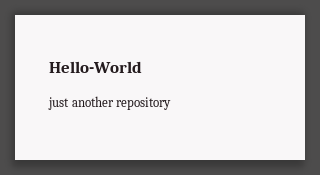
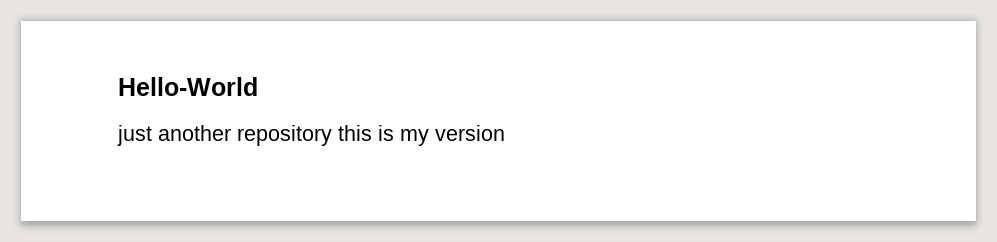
(172, 103) none -> [338,125,505,146] this is my version

